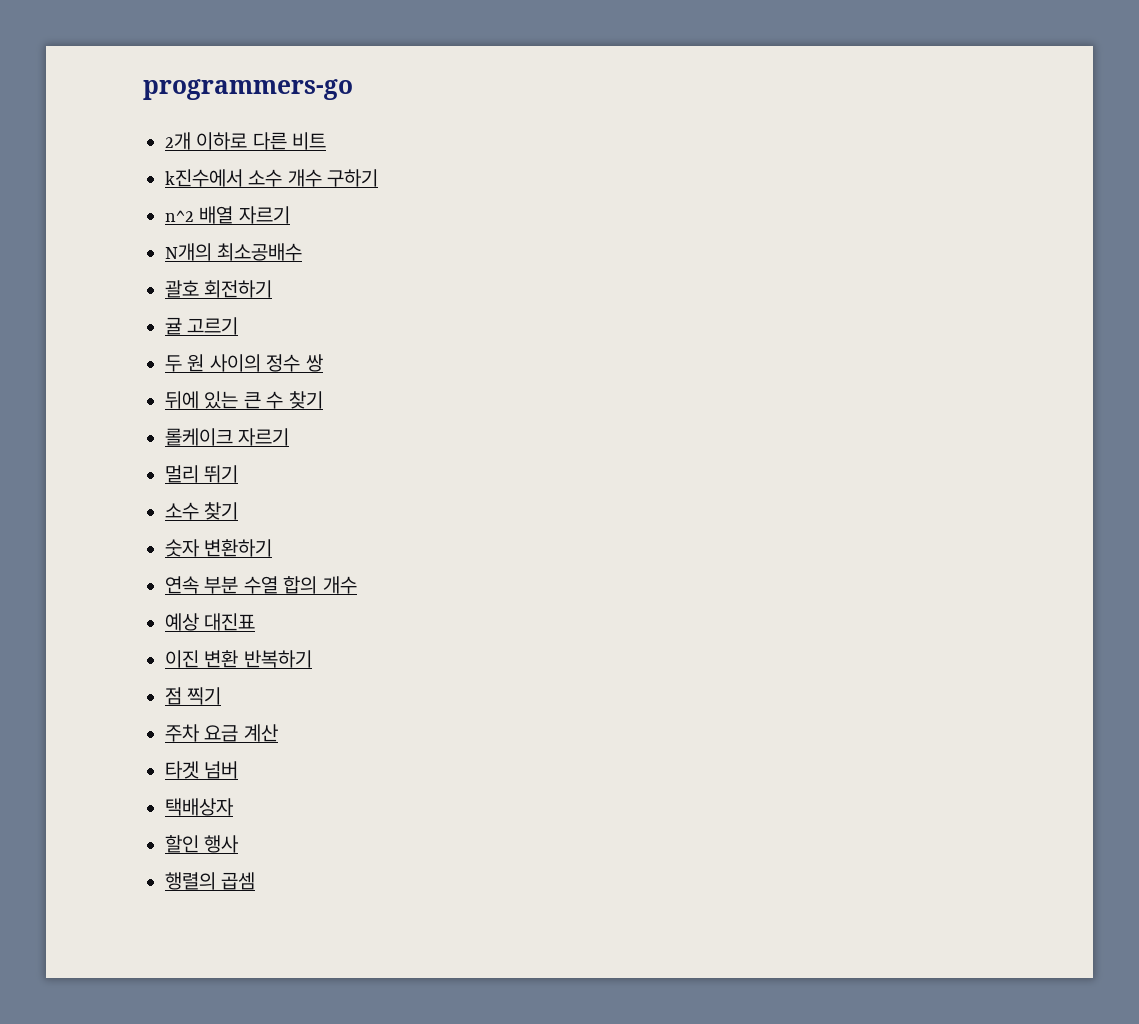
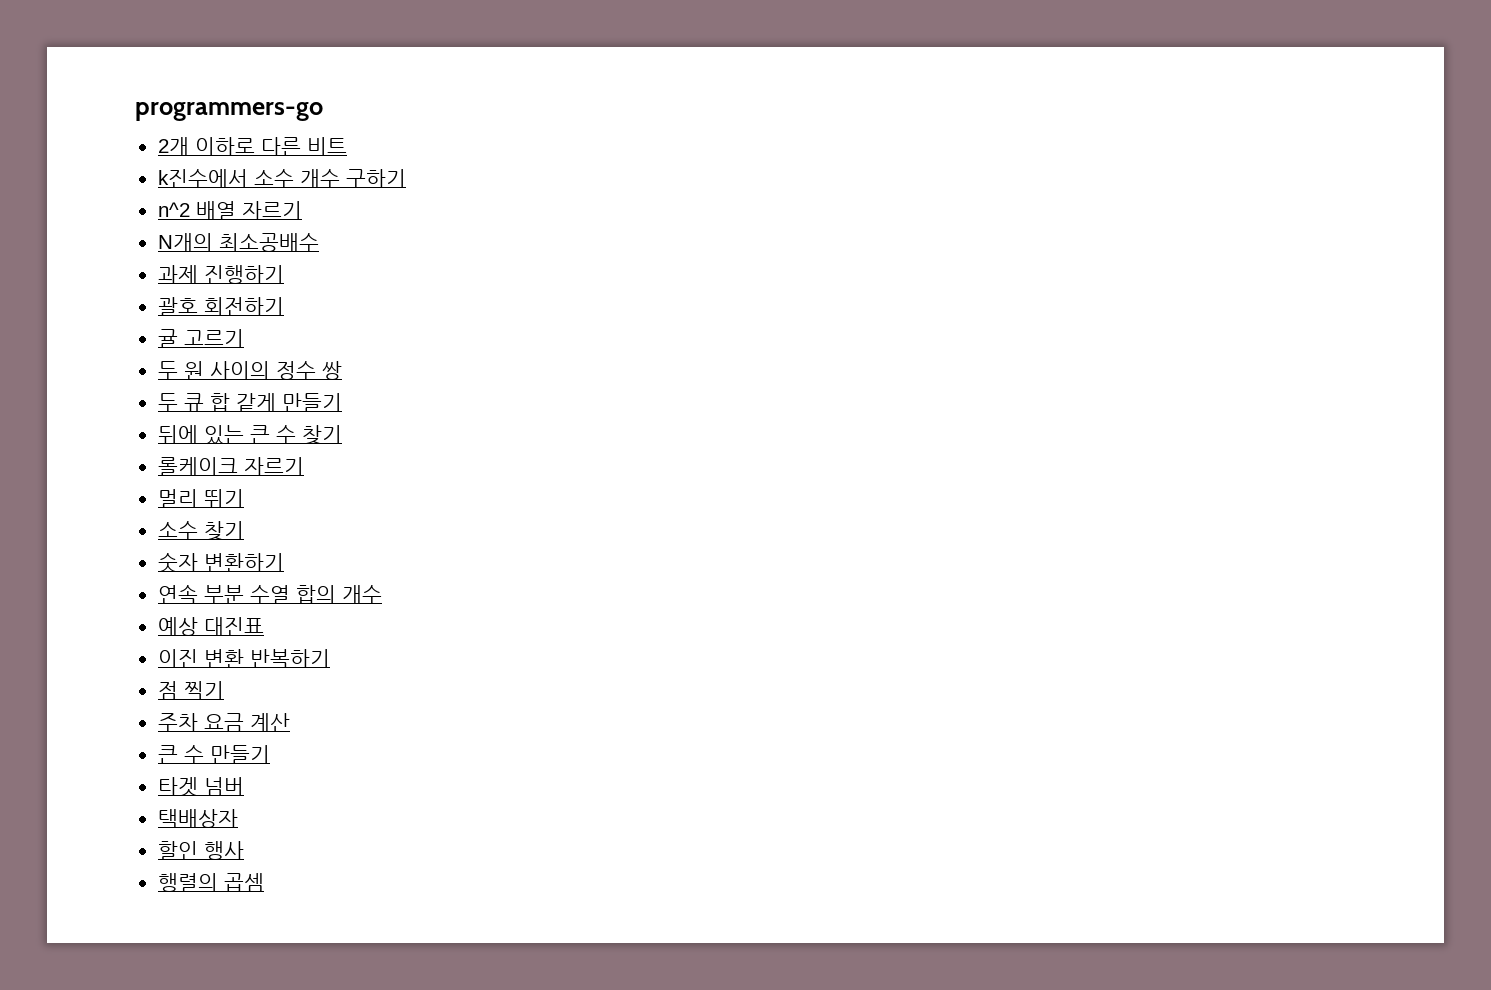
(303, 252) none -> [157,265,284,284] // 과제 진행하기
(323, 363) none -> [157,393,342,412] // 두 큐 합 같게 만들기
(278, 733) none -> [157,745,270,764] // 큰 수 만들기

